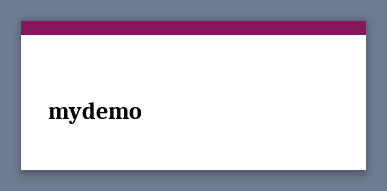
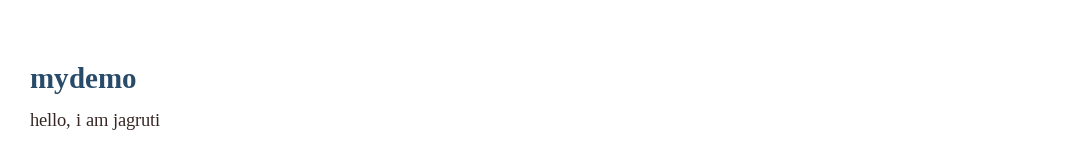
(142, 113) none -> [30,113,160,130] // hello, i am jagruti

